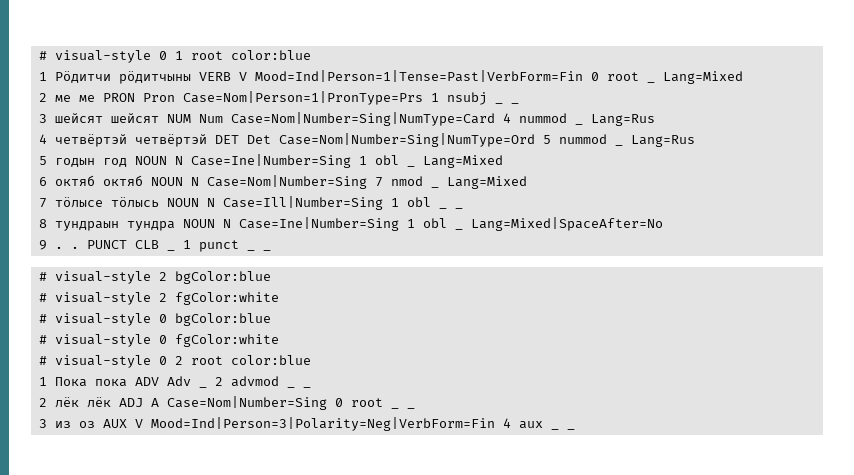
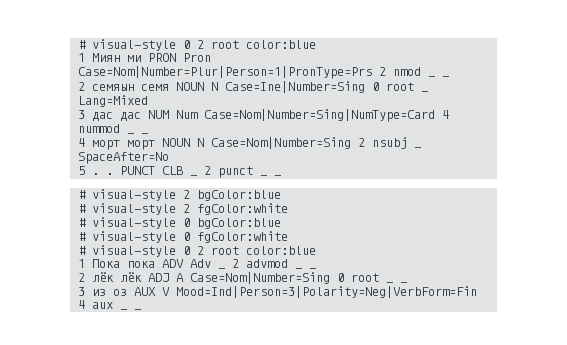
[39,50,312,63] [39,70,640,84] [647,71,744,84] [39,91,520,105] [39,113,160,123] # visual-style 0 1 root color:blue // 1 Рӧдитчи рӧдитчыны VERB V Mood=Ind|Person=1|Tense=Past|VerbForm=Fin 0 root _ Lang=Mixed // 2 ме ме PRON Pron Case=Nom|Person=1|PronType=Prs 1 nsubj _ _ // 3 шейсят шейсят -> [77,39,316,51] [77,53,211,62] [77,66,421,79] [427,76,449,77] [77,81,414,93] [420,91,428,92] [77,95,148,107] [77,110,141,122] # visual-style 0 2 root color:blue // 1 Миян ми PRON Pron Case=Nom|Number=Plur|Person=1|PronType=Prs 2 nmod _ _ // 2 семяын семя NOUN N Case=Ine|Number=Sing 0 root _ Lang=Mixed // 3 дас дас
[591,114,656,126] [39,133,608,147] [615,135,696,147] [39,154,400,168] [407,155,504,168] [39,175,424,189] [431,176,528,189] [39,196,432,210] [439,207,464,209] [39,217,448,231] [455,217,664,231] [39,240,48,250] Lang=Rus // 4 четвёртэй четвёртэй DET Det Case=Nom|Number=Sing|NumType=Ord 5 nummod _ Lang=Rus // 5 годын год NOUN N Case=Ine|Number=Sing 1 obl _ Lang=Mixed // 6 октяб октяб NOUN N Case=Nom|Number=Sing 7 nmod _ Lang=Mixed // 7 тӧлысе тӧлысь NOUN N Case=Ill|Number=Sing 1 obl _ _ // 8 тундраын тундра NOUN N Case=Ine|Number=Sing 1 obl _ Lang=Mixed|SpaceAfter=No // 9 -> [140,133,148,134] [77,137,421,150] [77,152,169,164] [77,166,85,175] _ // 4 морт морт NOUN N Case=Nom|Number=Sing 2 nsubj _ SpaceAfter=No // 5
[183,240,192,249] 1 -> [203,166,211,175] 2

